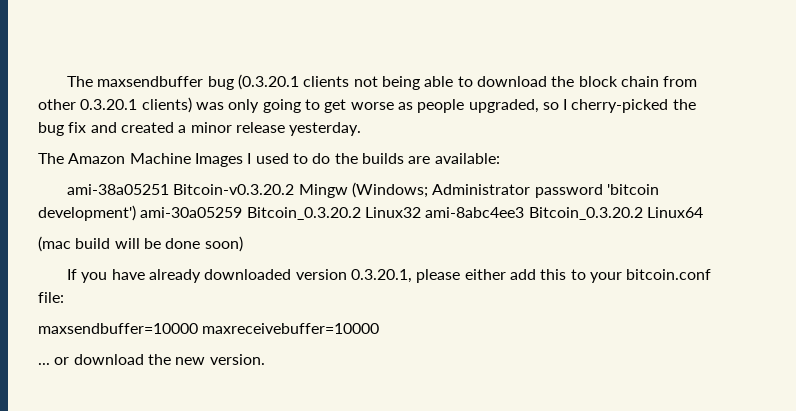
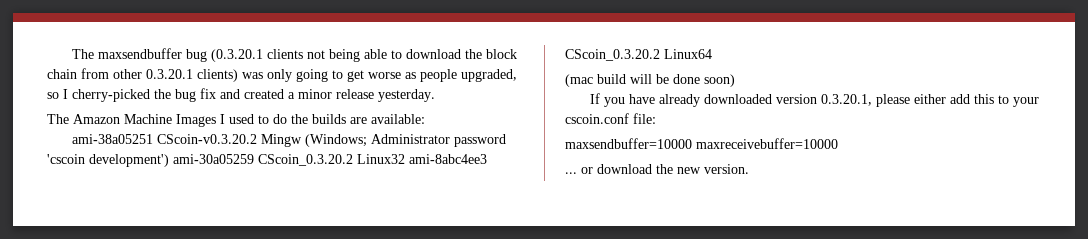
[173,184,295,195] Bitcoin-v0.3.20.2 -> [156,134,257,144] CScoin-v0.3.20.2
[607,184,660,195] 'bitcoin -> [47,154,85,164] 'cscoin
[246,207,361,220] Bitcoin_0.3.20.2 -> [258,154,353,166] CScoin_0.3.20.2
[528,207,643,220] Bitcoin_0.3.20.2 -> [565,49,660,61] CScoin_0.3.20.2
[626,269,712,280] bitcoin.conf -> [565,113,629,124] cscoin.conf

